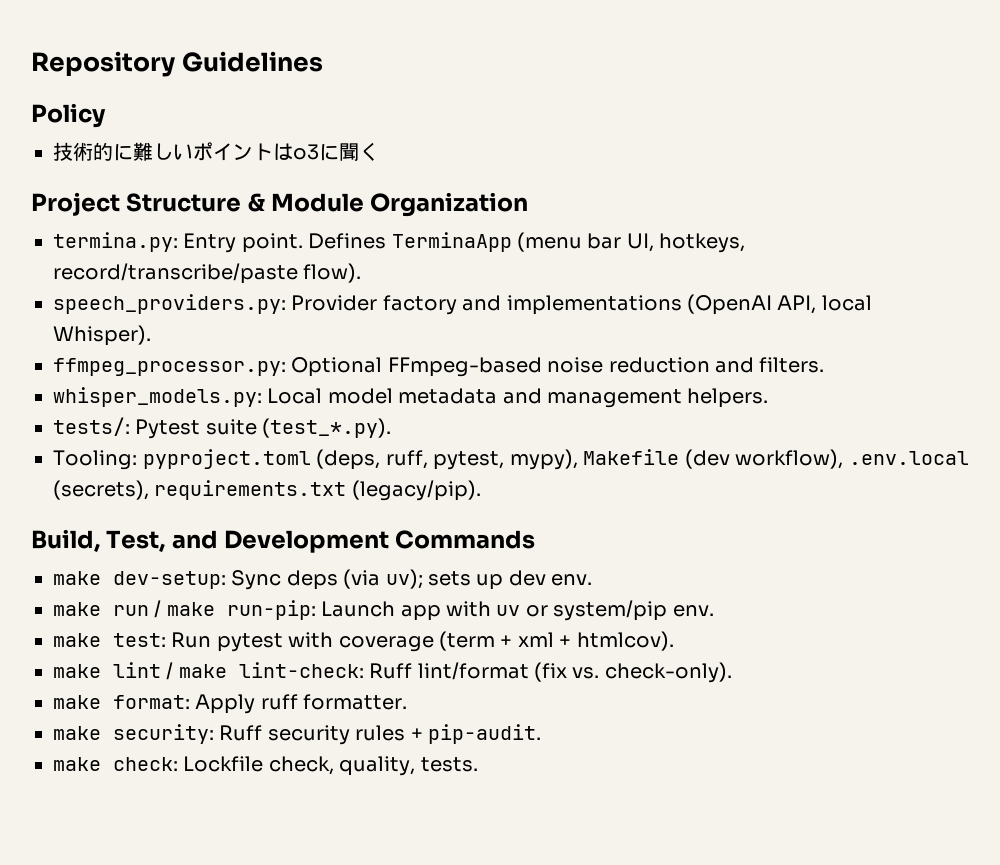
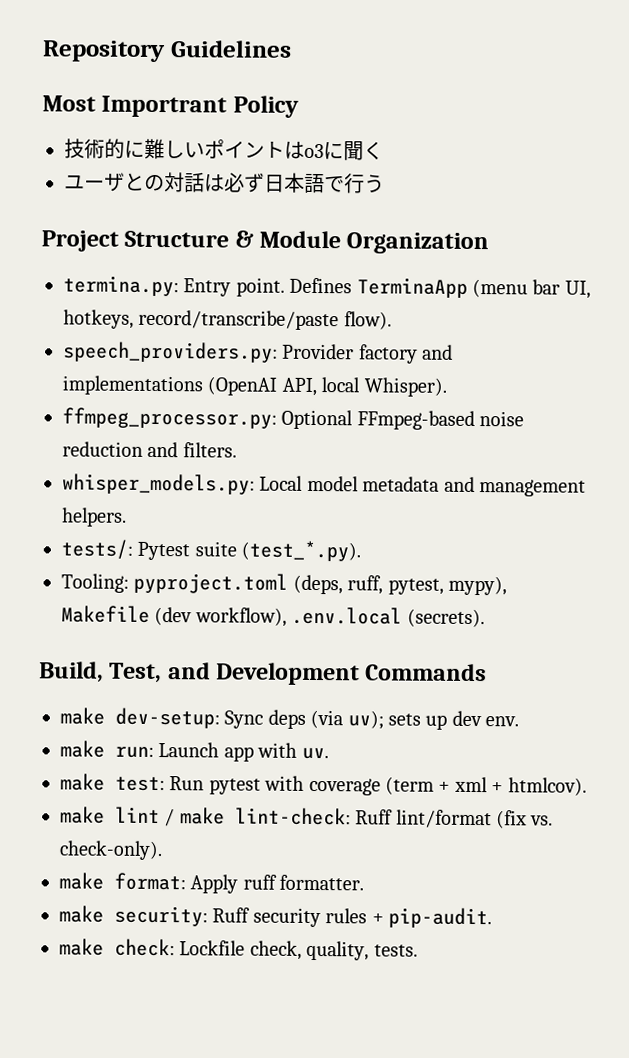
(323, 61) none -> [42,95,228,118] Most Importrant
(379, 151) none -> [64,172,385,194] // ユーザとの対話は必ず日本語で行う
[53,480,481,501] (secrets), requirements.txt (legacy/pip). -> [406,608,485,628] (secrets).
[113,600,714,621] run / make run-pip: Launch app with uv or system/pip env. -> [115,742,329,762] run: Launch app with uv.

